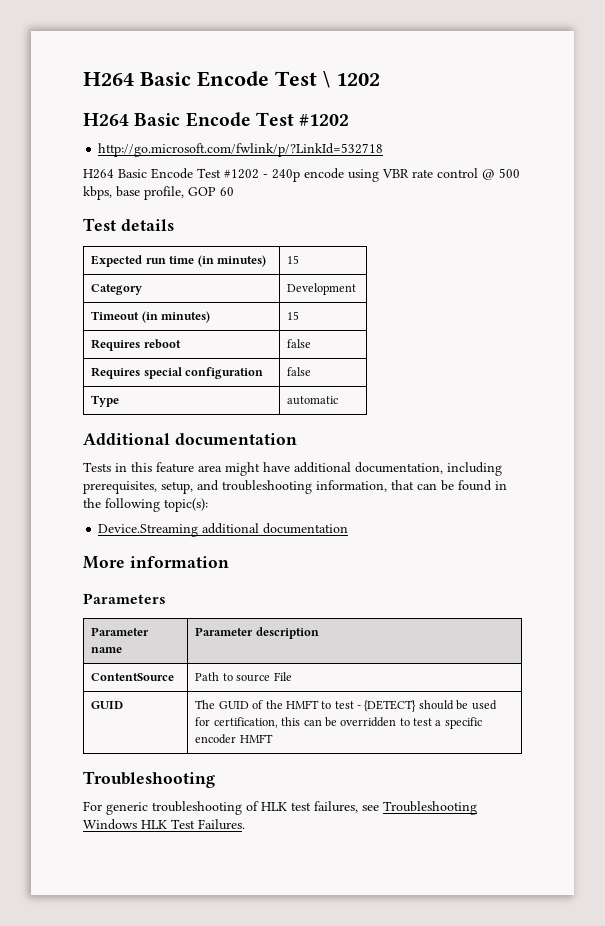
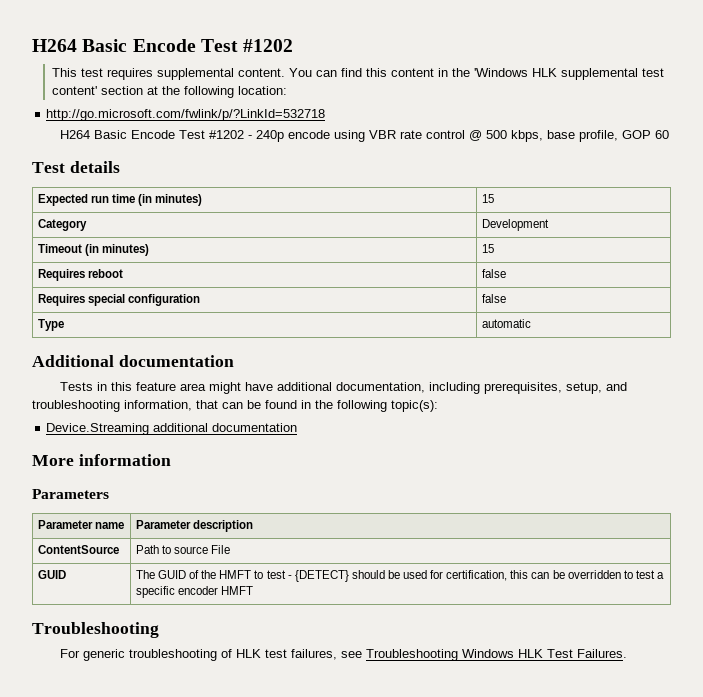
[83,71,380,88] [83,112,350,127] H264 Basic Encode Test \ 1202 // H264 Basic Encode Test #1202 -> [32,39,294,52] [52,68,665,80] [52,86,288,98] H264 Basic Encode Test #1202 // This test requires supplemental content. You can find this content in the 'Windows HLK supplemental test content' section at the following location:

